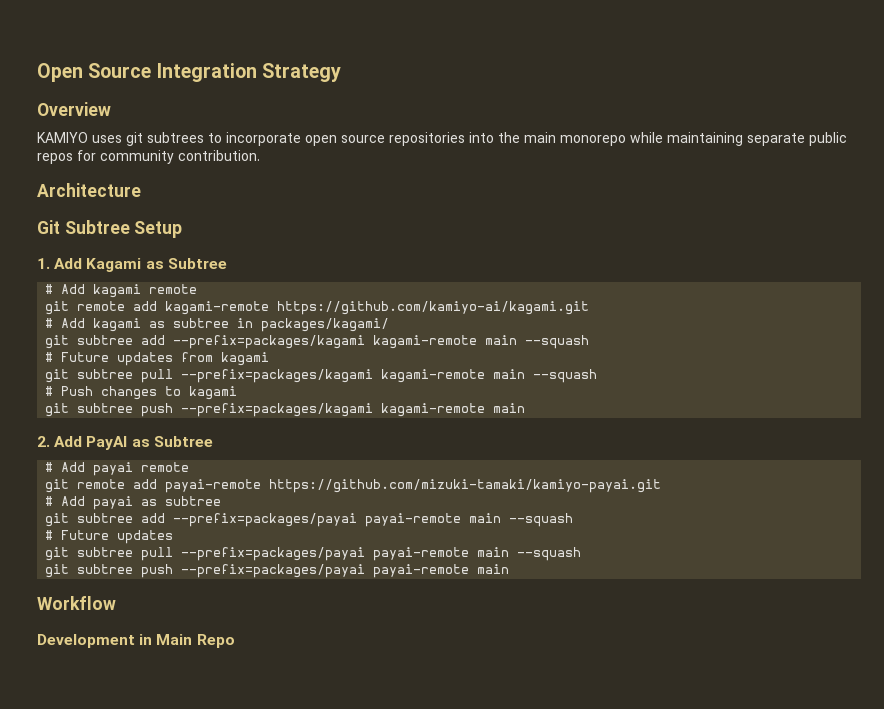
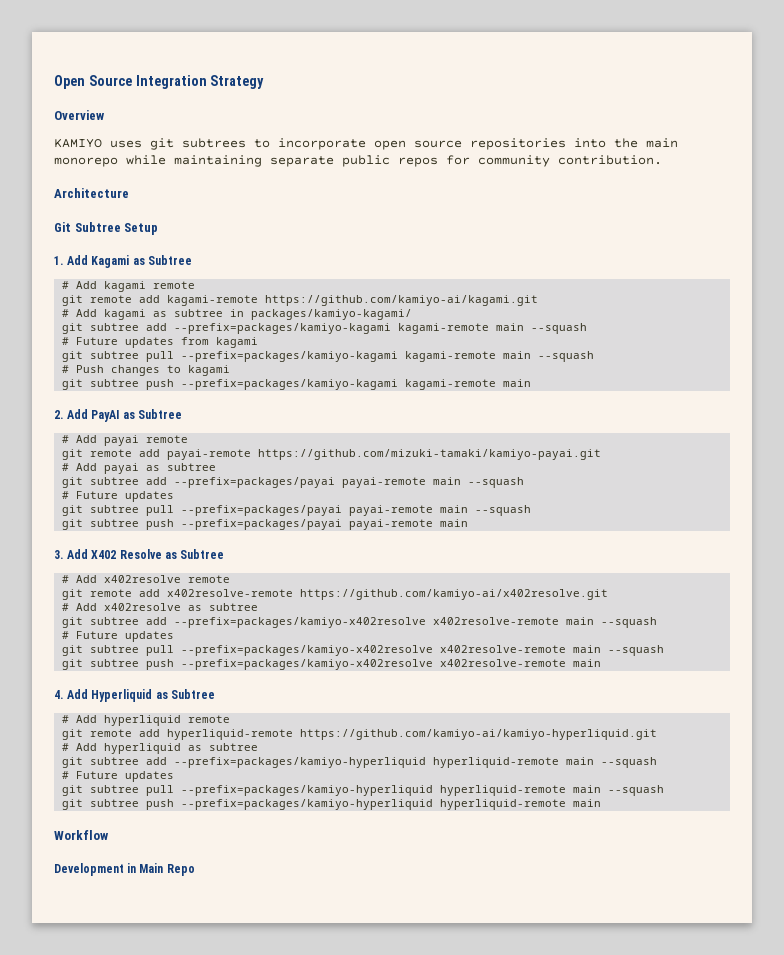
[261,318,390,332] [45,335,366,349] packages/kagami/ // git subtree add --prefix=packages/kagami -> [251,309,413,320] [62,323,392,334] packages/kamiyo-kagami/ // git subtree add --prefix=packages/kamiyo-kagami
[181,369,374,383] --prefix=packages/kagami -> [181,351,399,362] --prefix=packages/kamiyo-kagami
[181,403,374,417] --prefix=packages/kagami -> [181,379,399,390] --prefix=packages/kamiyo-kagami
(510, 569) none -> [54,549,225,559] [62,575,231,583] [62,589,609,600] [62,603,259,611] [62,617,658,628] [62,631,175,642] [62,645,665,656] [62,659,602,670] [54,689,215,702] [62,715,231,726] [62,729,658,740] [62,743,259,754] [62,757,658,768] [62,771,175,782] [62,785,665,796] [62,799,602,810] // 3. Add X402 Resolve as Subtree // # Add x402resolve remote // git remote add x402resolve-remote https://github.com/kamiyo-ai/x402resolve.git // # Add x402resolve as subtree // git subtree add --prefix=packages/kamiyo-x402resolve x402resolve-remote main --squash // # Future updates // git subtree pull --prefix=packages/kamiyo-x402resolve x402resolve-remote main --squash // git subtree push --prefix=packages/kamiyo-x402resolve x402resolve-remote main // 4. Add Hyperliquid as Subtree // # Add hyperliquid remote // git remote add hyperliquid-remote https://github.com/kamiyo-ai/kamiyo-hyperliquid.git // # Add hyperliquid as subtree // git subtree add --prefix=packages/kamiyo-hyperliquid hyperliquid-remote main --squash // # Future updates // git subtree pull --prefix=packages/kamiyo-hyperliquid hyperliquid-remote main --squash // git subtree push --prefix=packages/kamiyo-hyperliquid hyperliquid-remote main

